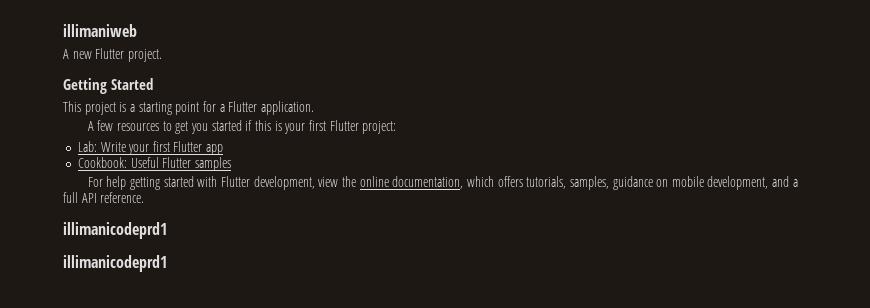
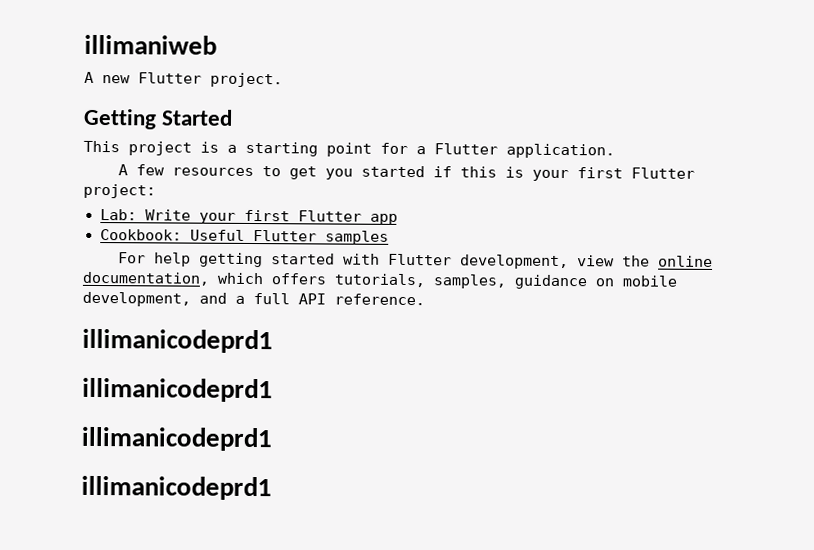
(167, 263) none -> [81,426,273,452] [81,475,272,501] // illimanicodeprd1 // illimanicodeprd1

